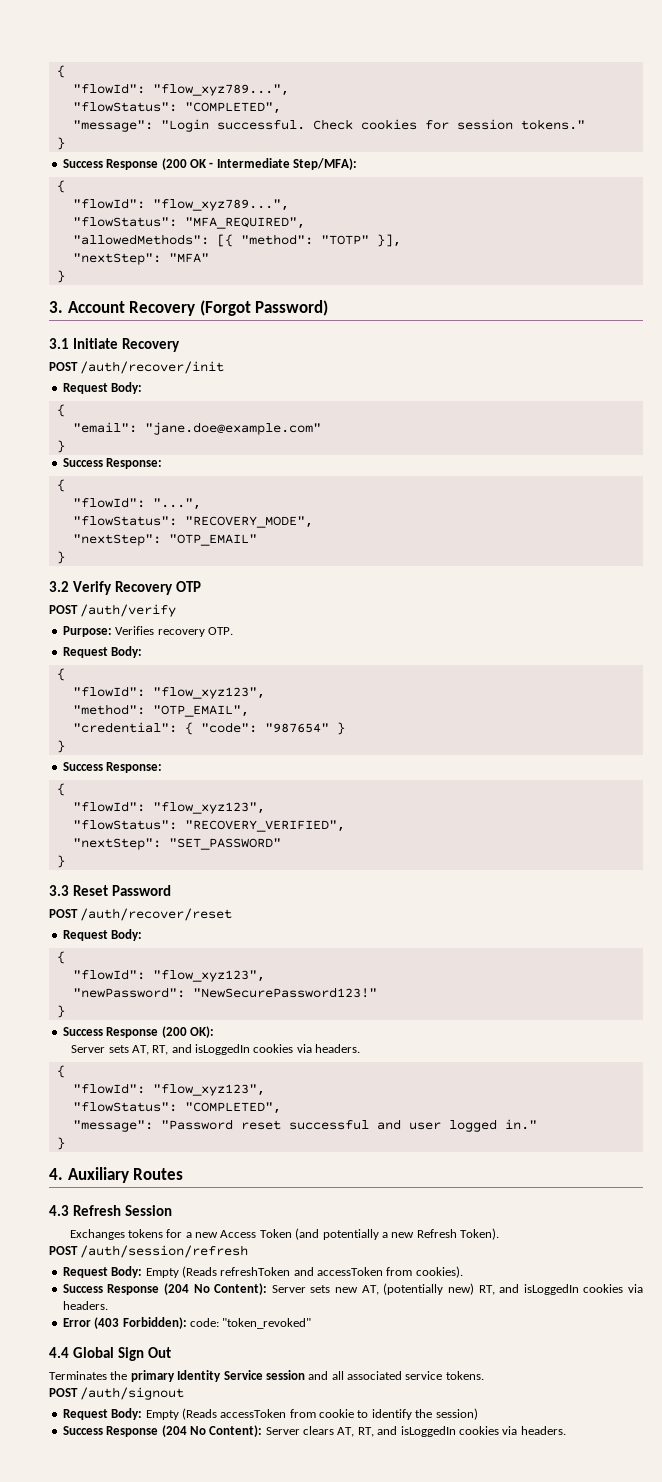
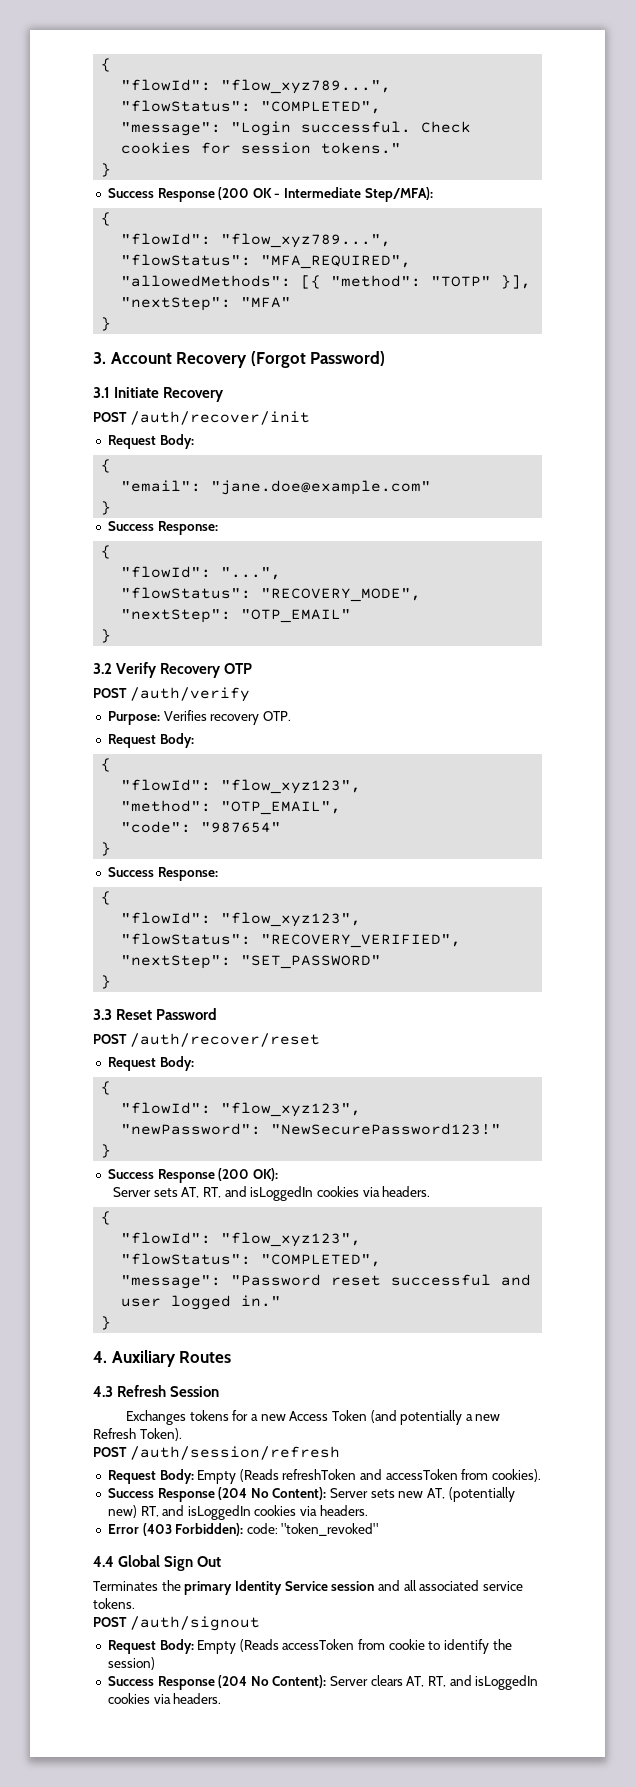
[72,722,193,735] "credential": { -> (342, 808) none
[336,722,345,735] } -> (282, 827) none

